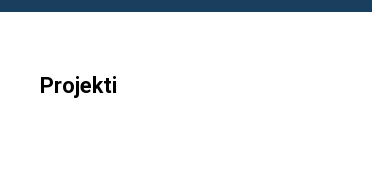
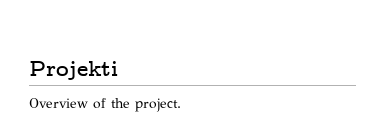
(117, 87) none -> [29,98,181,112] // Overview of the project.

